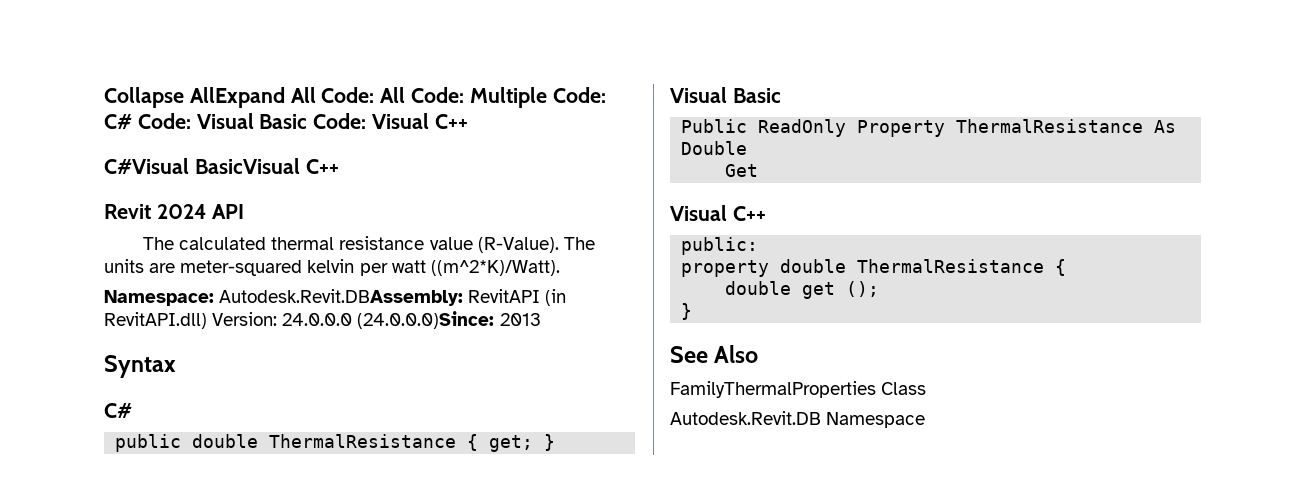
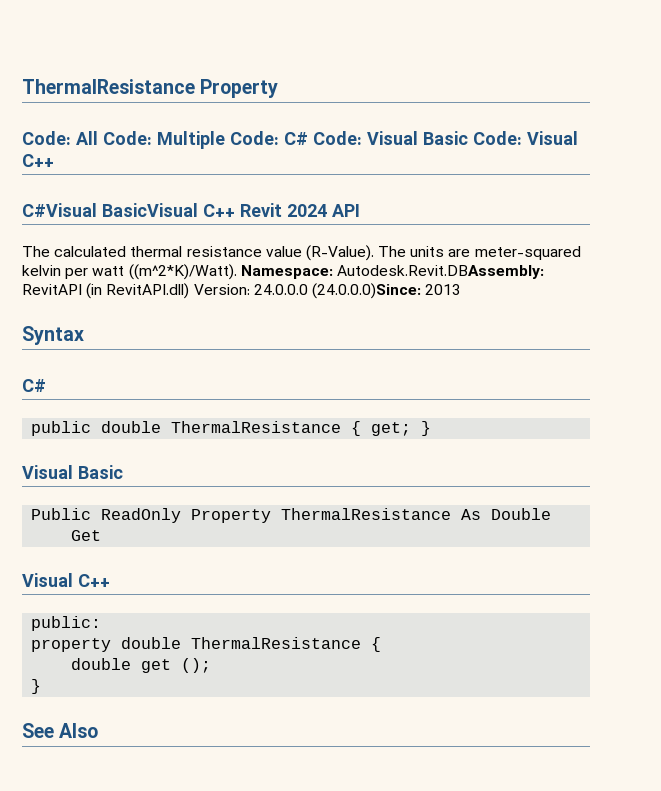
[104,87,316,108] Collapse AllExpand All -> [22,79,279,98] ThermalResistance Property //
(339, 166) // -> (235, 210) none
(560, 268) // -> (237, 272) none
[670,381,927,398] [670,411,926,428] // FamilyThermalProperties Class // Autodesk.Revit.DB Namespace -> (99, 730) none

